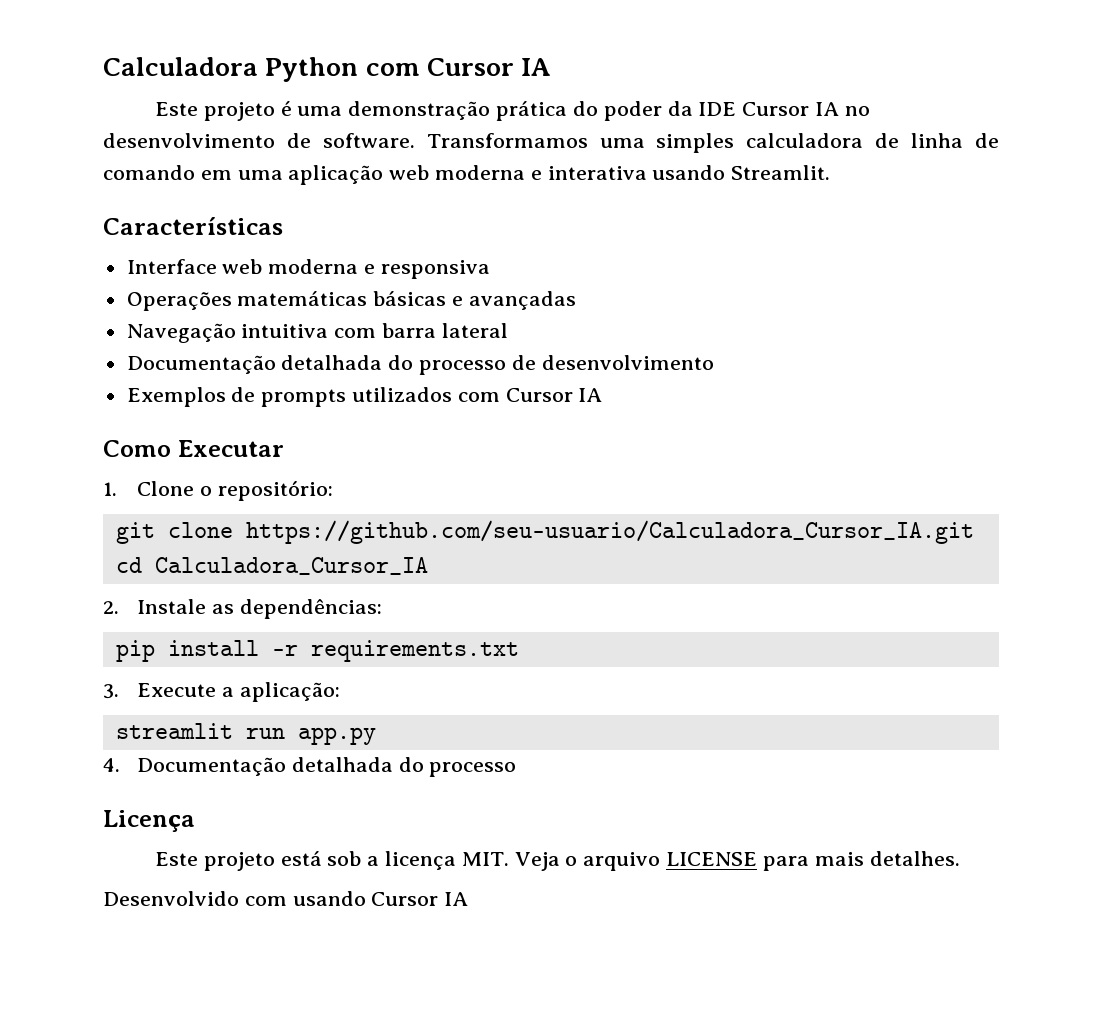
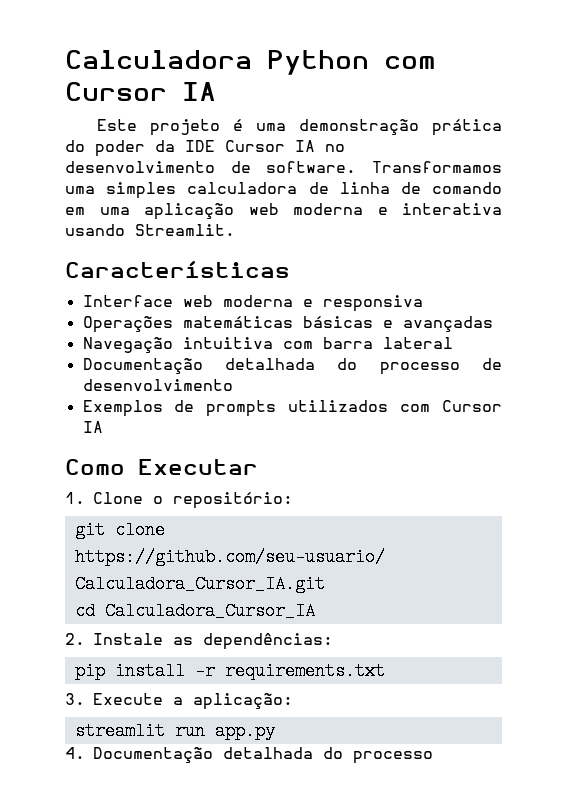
[103,810,195,832] [155,851,960,871] [103,891,469,906] // Licença // Este projeto está sob a licença MIT. Veja o arquivo LICENSE para mais detalhes. // Desenvolvido com usando Cursor IA -> (433, 757) none

